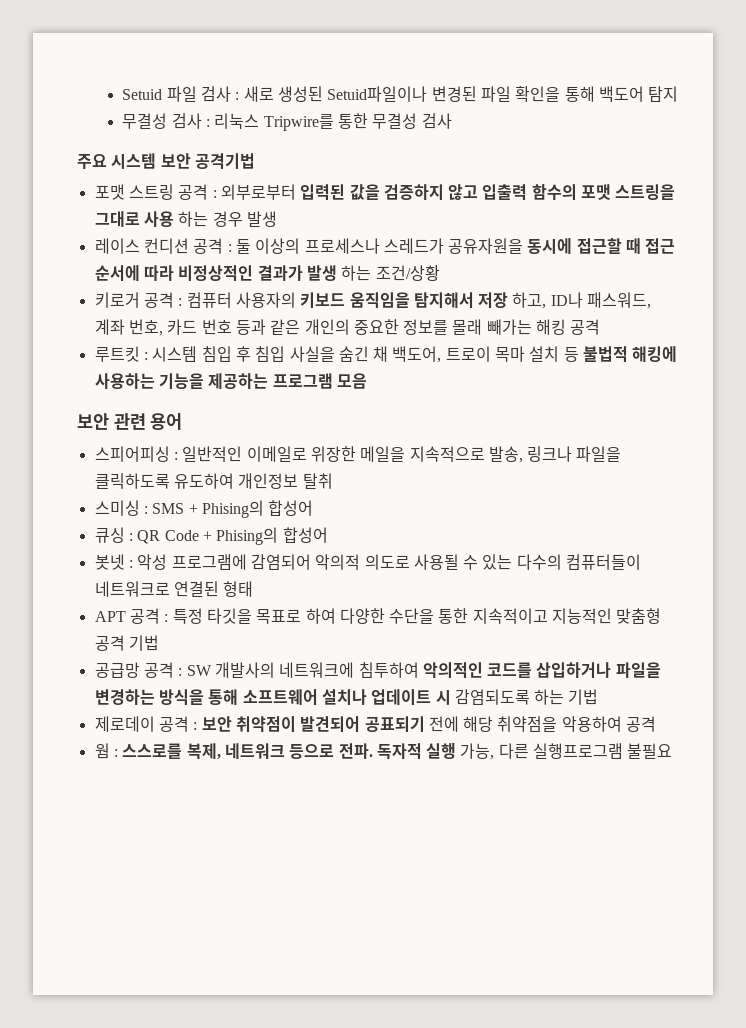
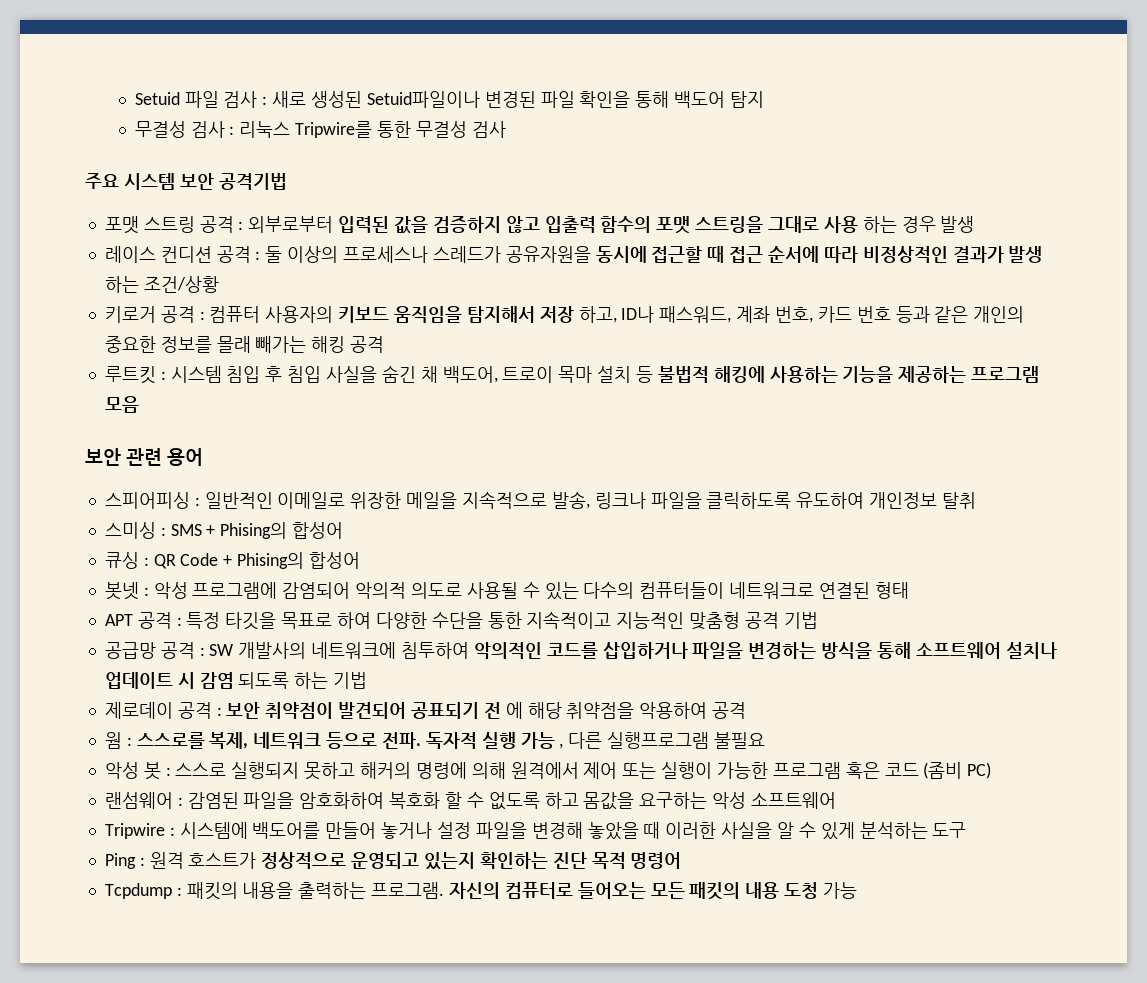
[454,689,530,705] 감염되도록 -> [199,672,290,689] 감염 되도록
[428,716,459,732] 전에 -> [483,702,523,719] 전 에
[460,743,495,760] 가능, -> [520,732,564,749] 가능 ,
(673, 751) none -> [104,762,992,780] [104,792,836,810] [104,822,967,840] [104,852,682,870] [104,882,857,900] // 악성 봇 : 스스로 실행되지 못하고 해커의 명령에 의해 원격에서 제어 또는 실행이 가능한 프로그램 혹은 코드 (좀비 PC) // 랜섬웨어 : 감염된 파일을 암호화하여 복호화 할 수 없도록 하고 몸값을 요구하는 악성 소프트웨어 // Tripwire : 시스템에 백도어를 만들어 놓거나 설정 파일을 변경해 놓았을 때 이러한 사실을 알 수 있게 분석하는 도구 // Ping : 원격 호스트가 정상적으로 운영되고 있는지 확인하는 진단 목적 명령어 // Tcpdump : 패킷의 내용을 출력하는 프로그램. 자신의 컴퓨터로 들어오는 모든 패킷의 내용 도청 가능

